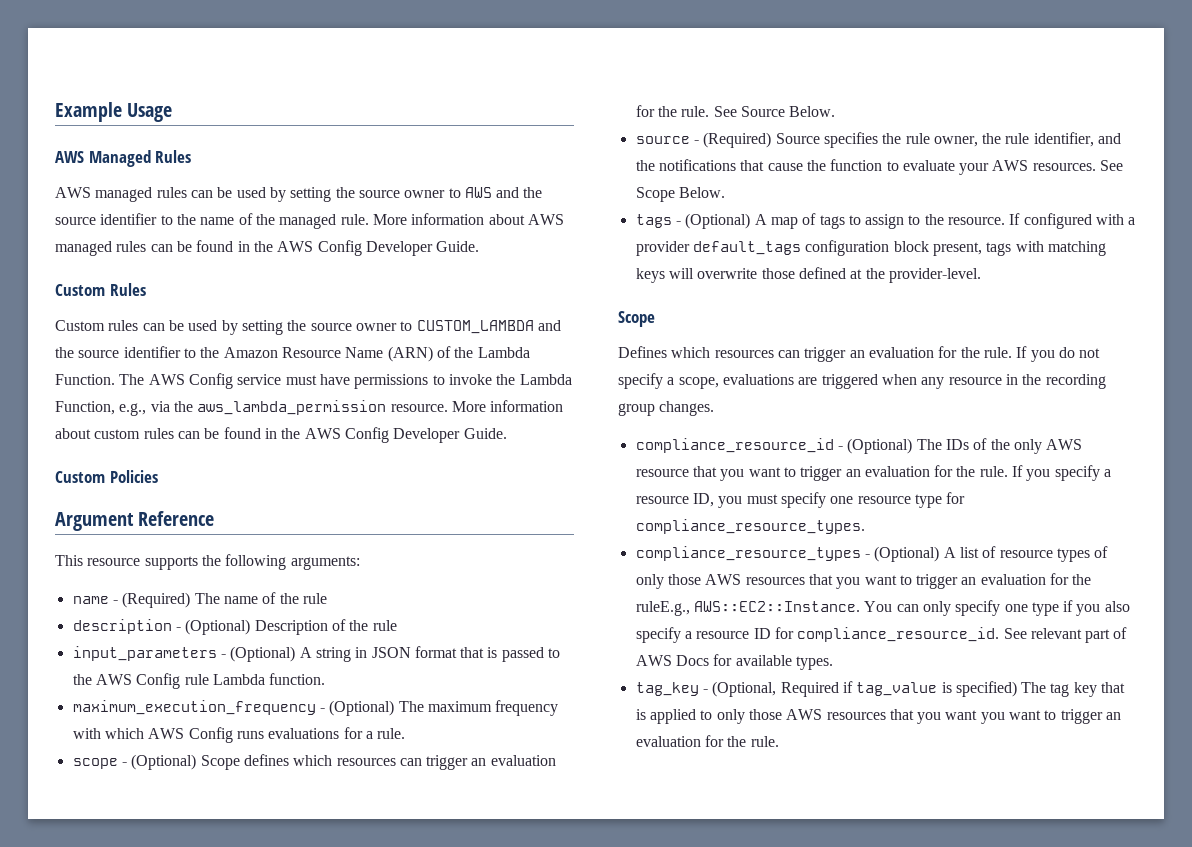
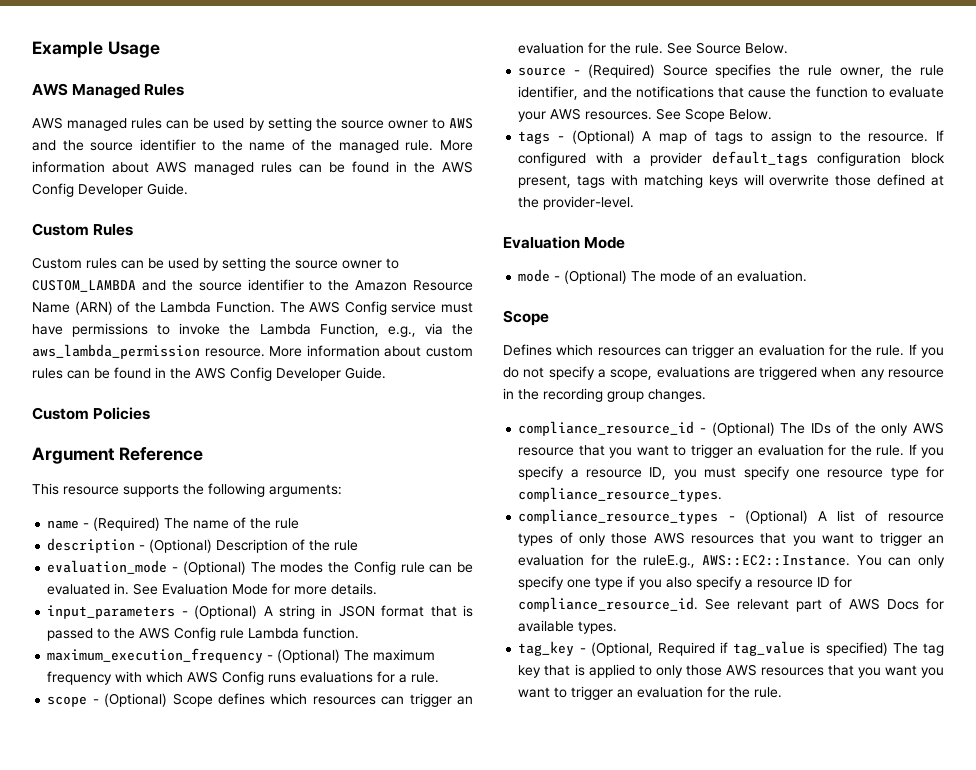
(397, 625) none -> [47,560,474,575] [47,583,378,595] // evaluation_mode - (Optional) The modes the Config rule can be evaluated in. See Evaluation Mode for more details.
(981, 275) none -> [503,236,626,249] [518,269,808,284] // Evaluation Mode // mode - (Optional) The mode of an evaluation.

